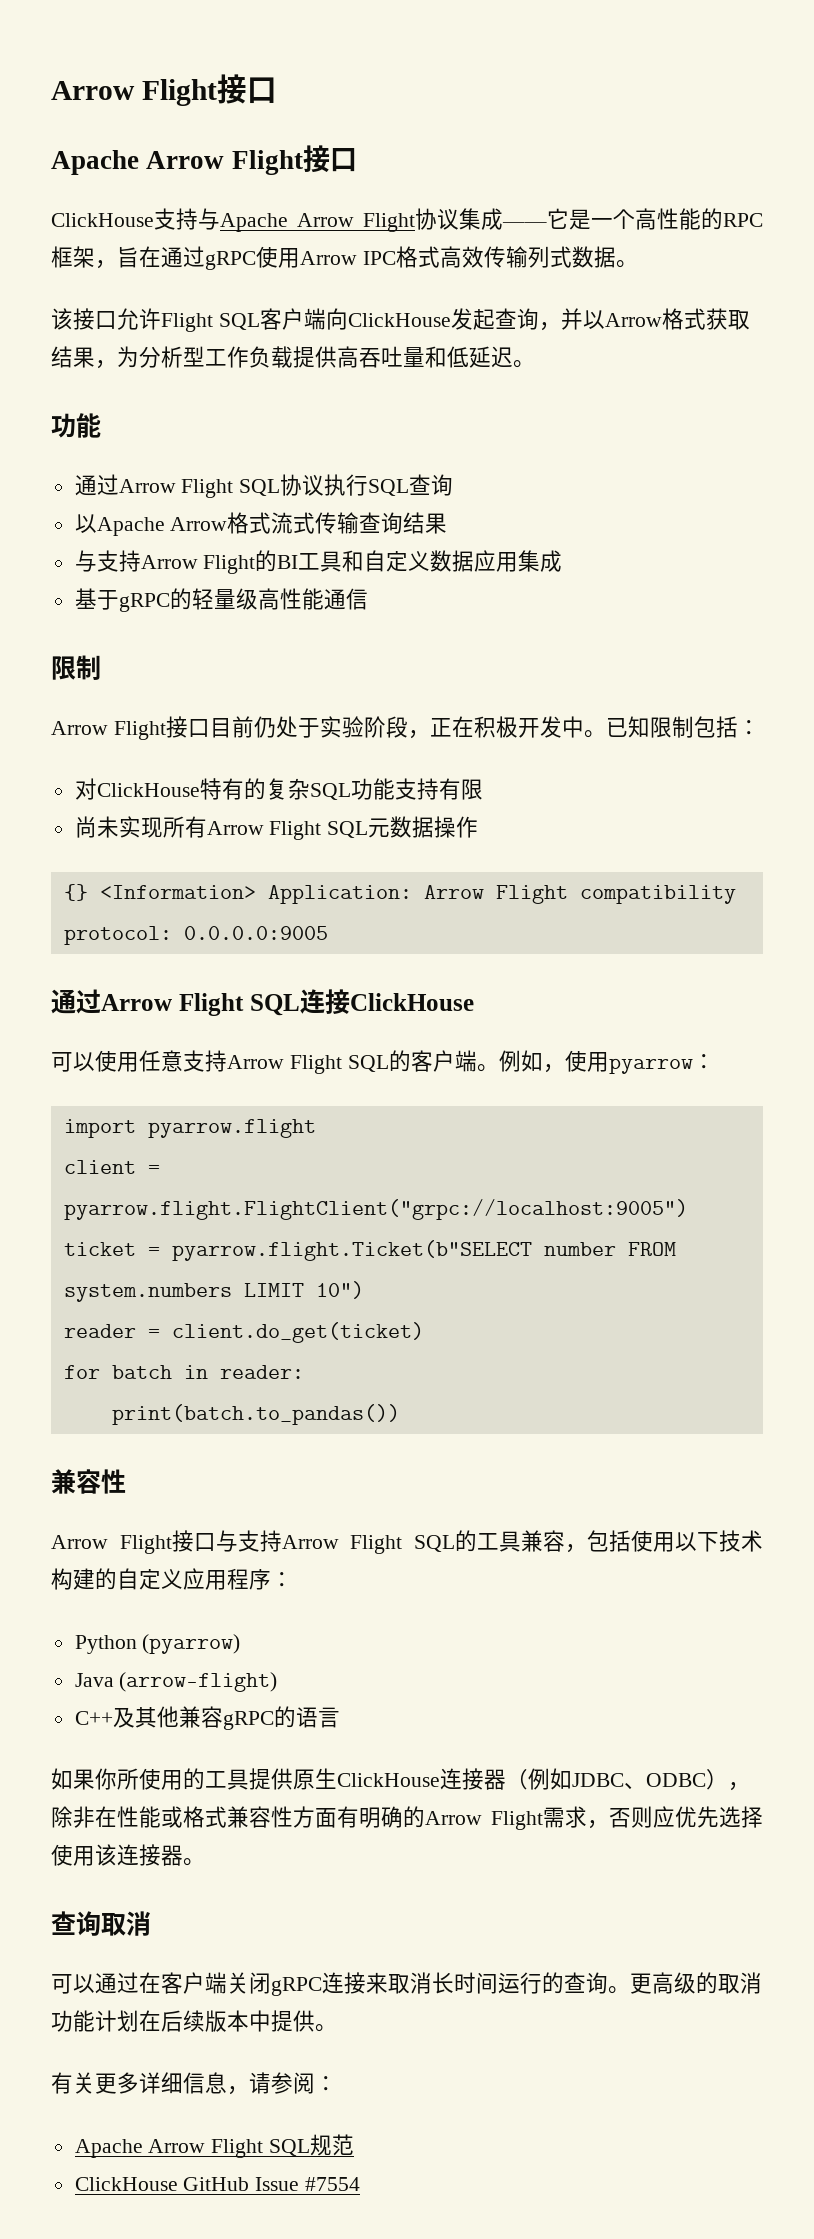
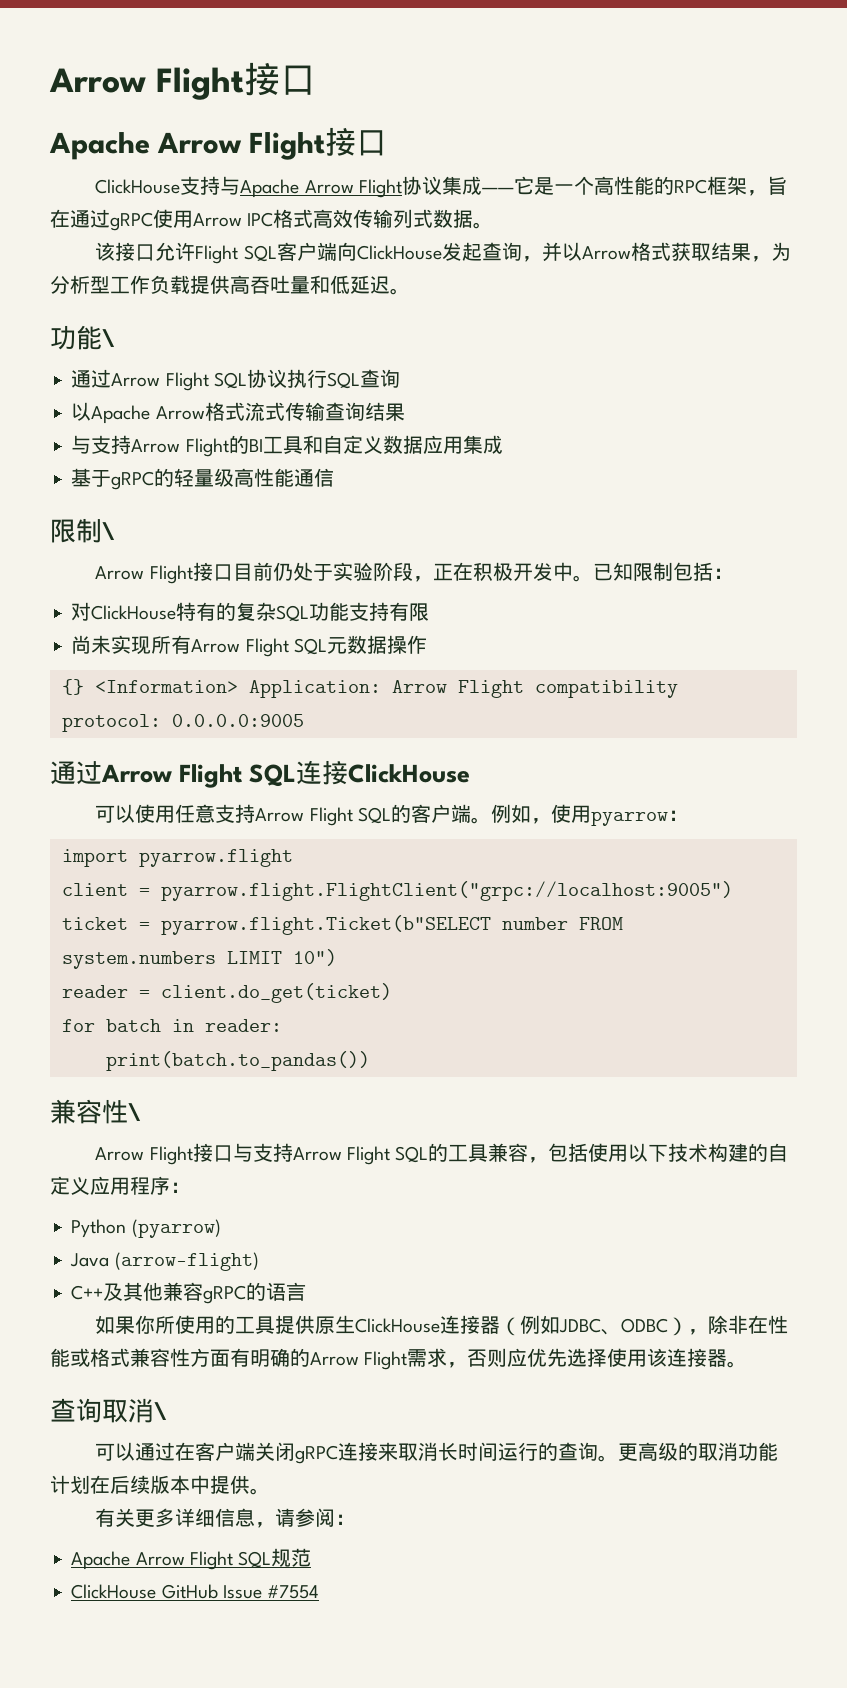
(101, 425) none -> [102,329,115,347] \
(101, 667) none -> [102,522,115,540] \
(126, 1481) none -> [128,1103,141,1121] \
(151, 1923) none -> [154,1402,167,1420] \

